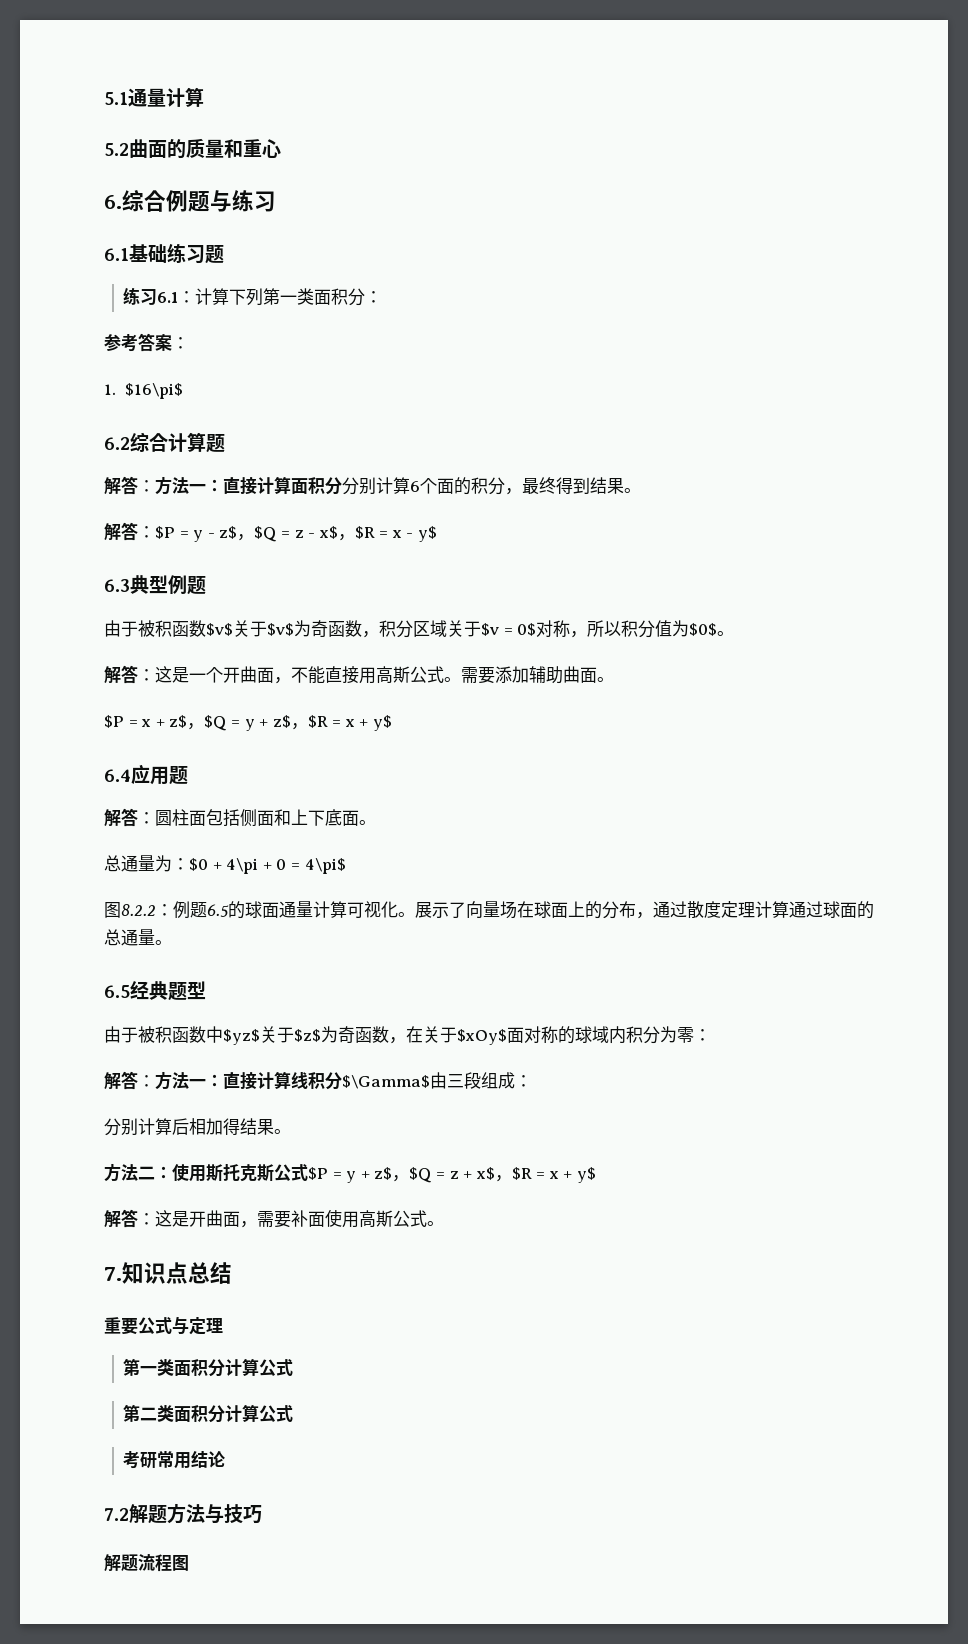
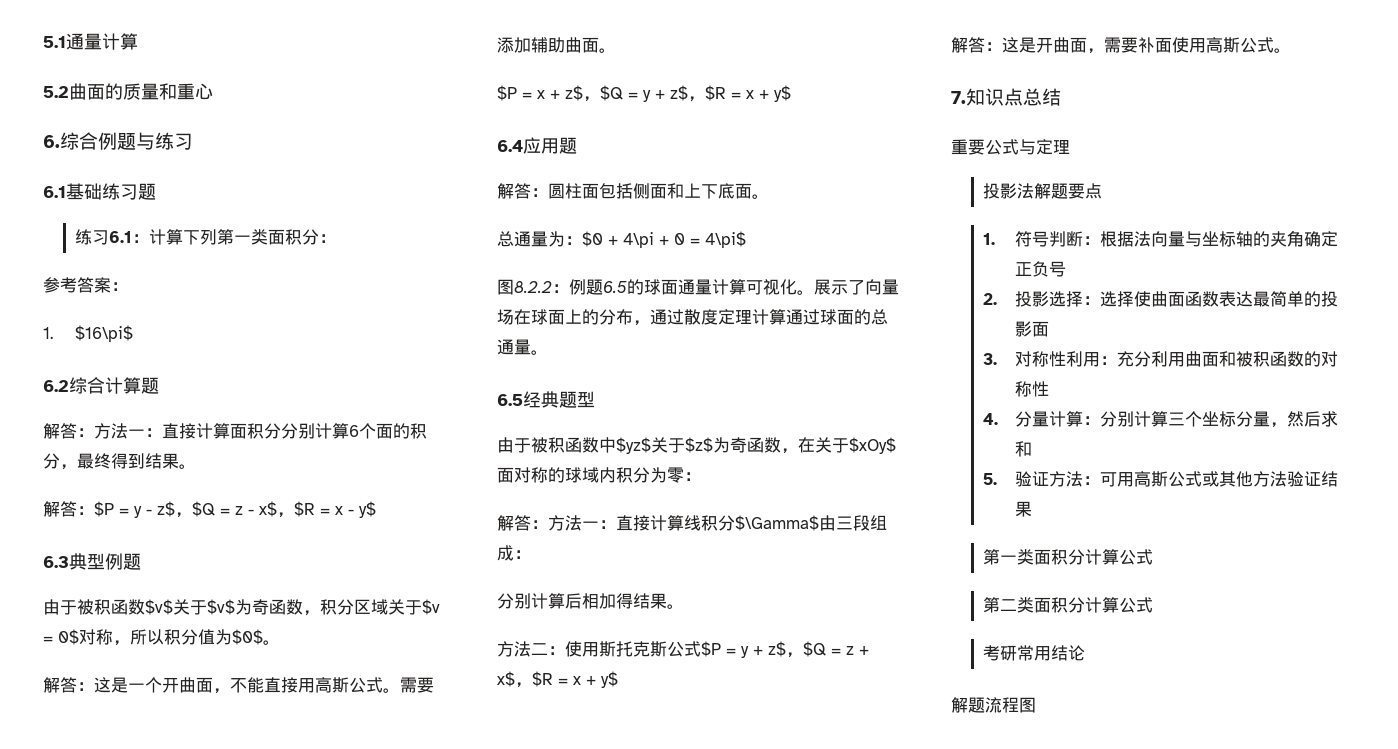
(223, 1325) none -> [983,183,1103,199] [983,230,1339,247] [1015,261,1067,277] [983,291,1339,307] [1015,321,1050,337] [983,351,1339,367] [1015,381,1050,397] [983,411,1339,428] [1015,441,1033,457] [983,471,1339,487] [1015,501,1033,517] // 投影法解题要点 // 1.符号判断：根据法向量与坐标轴的夹角确定正负号 // 2.投影选择：选择使曲面函数表达最简单的投影面 // 3.对称性利用：充分利用曲面和被积函数的对称性 // 4.分量计算：分别计算三个坐标分量，然后求和 // 5.验证方法：可用高斯公式或其他方法验证结果
[104,1503,262,1524] // 7.2解题方法与技巧 -> (1086, 653) none

